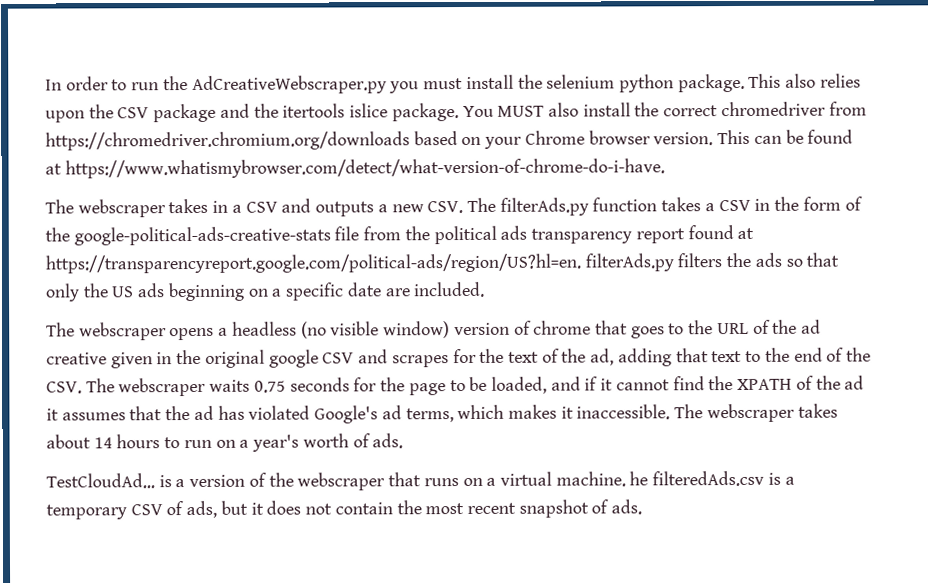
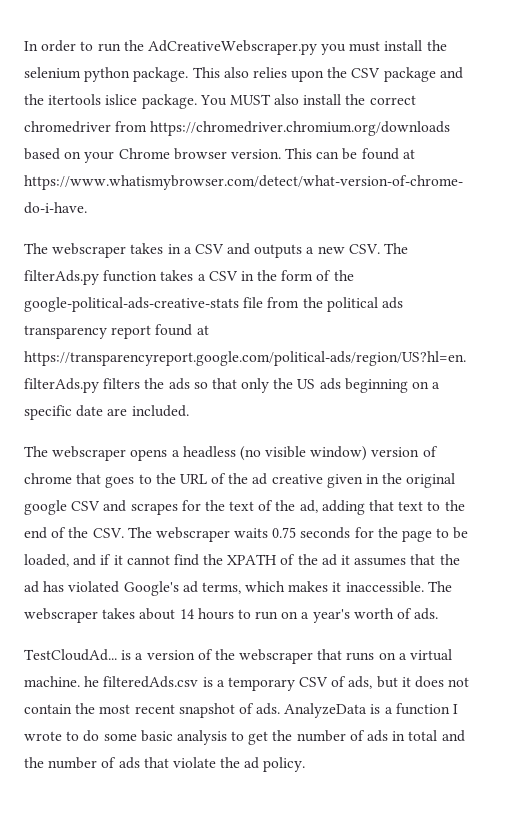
(643, 507) none -> [284,703,459,718] [24,730,465,745] [24,757,306,772] AnalyzeData is a function I wrote to do some basic analysis to get the number of ads in total and the number of ads that violate the ad policy.

